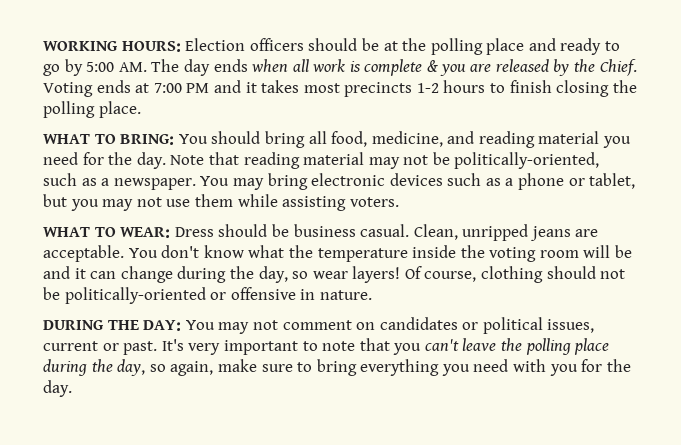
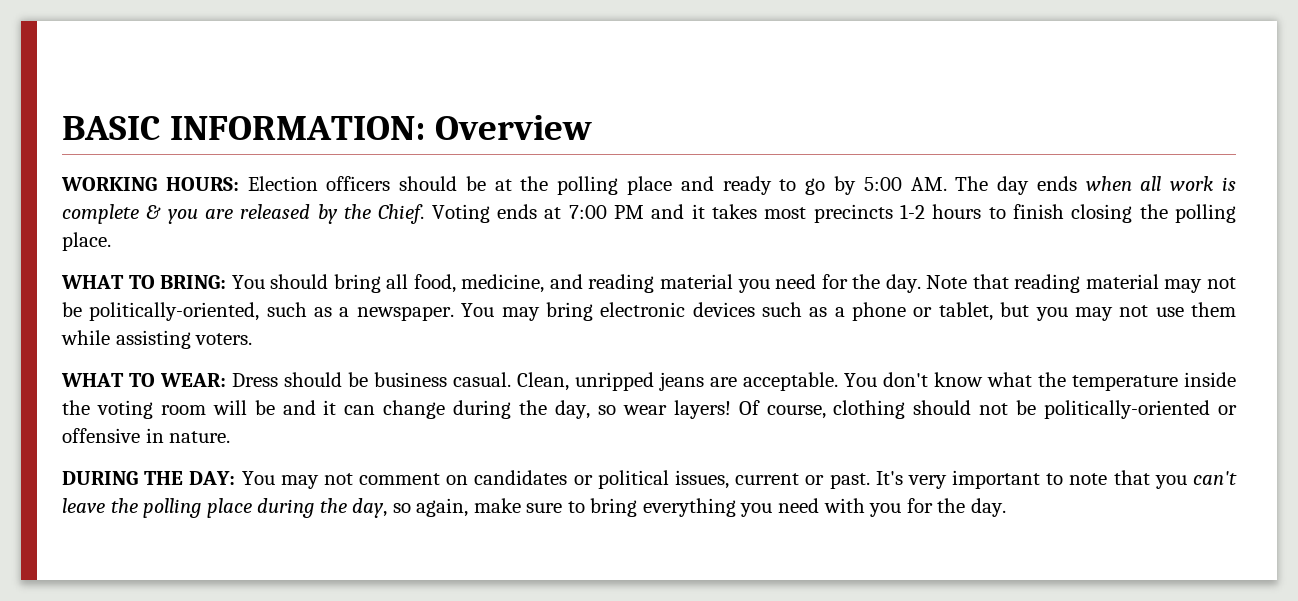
(43, 46) none -> [62,115,592,140] BASIC INFORMATION: Overview //

